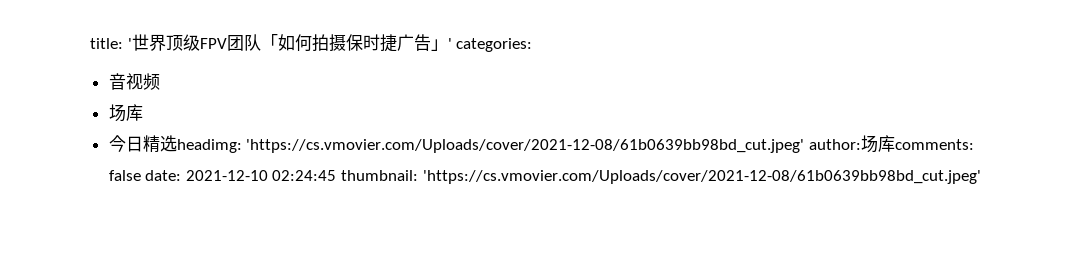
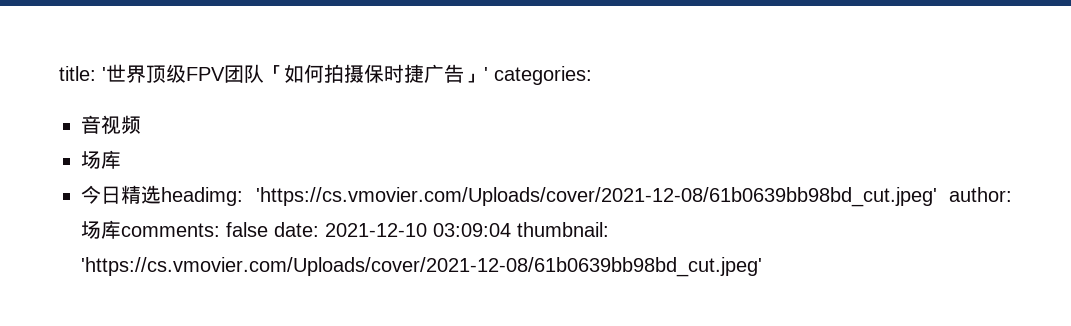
[272,170,337,181] 02:24:45 -> [433,223,511,237] 03:09:04

